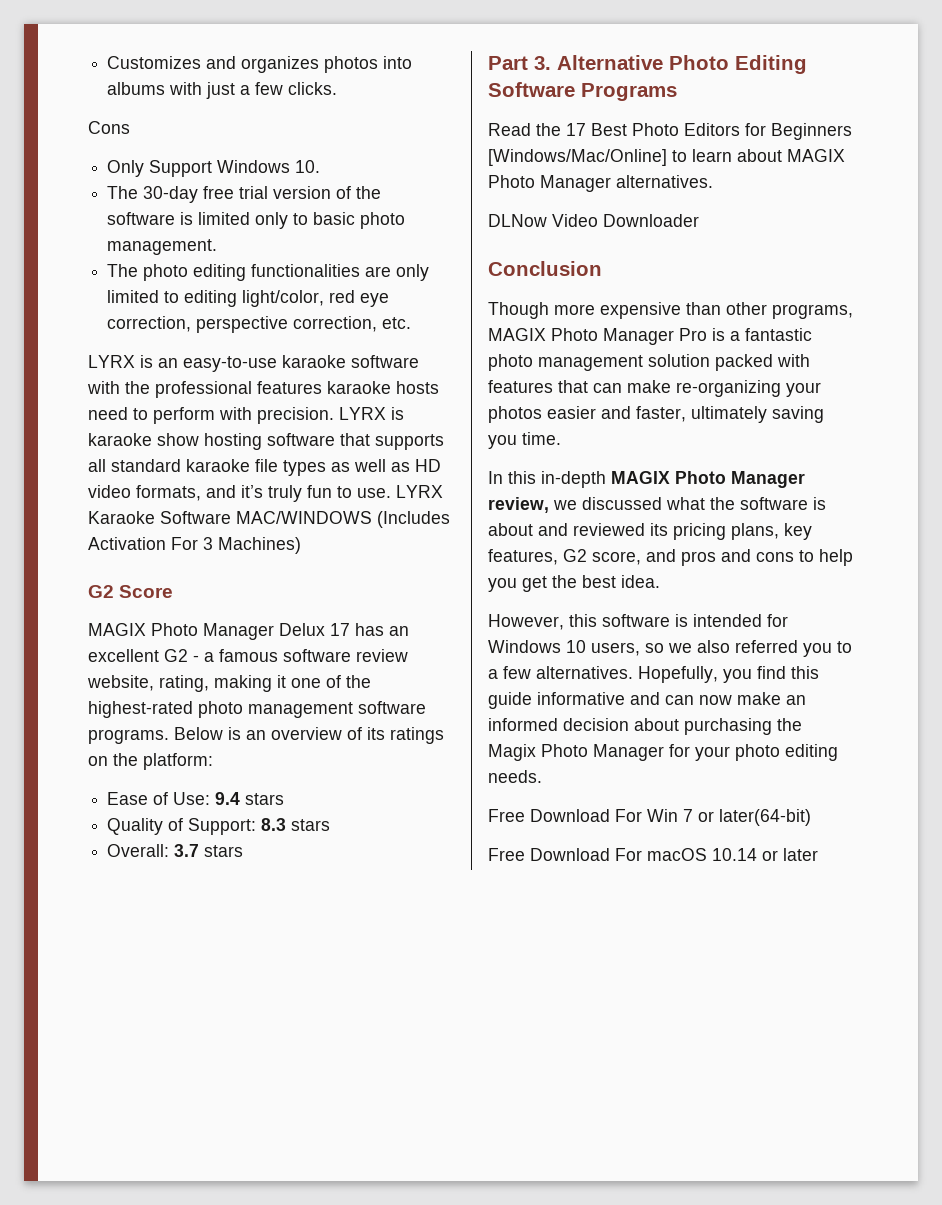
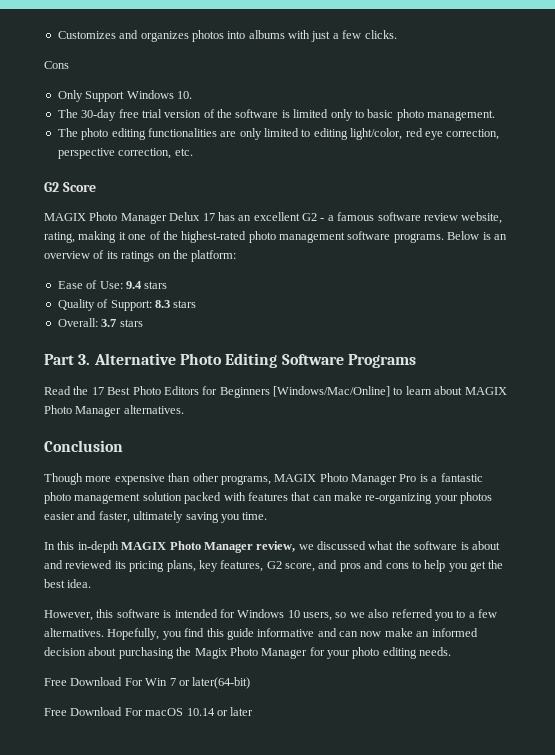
[88,355,419,372] [87,381,439,398] [88,407,404,424] [88,433,444,450] [88,459,441,476] [88,485,443,502] [88,511,450,528] [88,537,301,554] // LYRX is an easy-to-use karaoke software with the professional features karaoke hosts need to perform with precision. LYRX is karaoke show hosting software that supports all standard karaoke file types as well as HD video formats, and it’s truly fun to use. LYRX Karaoke Software MAC/WINDOWS (Includes Activation For 3 Machines) -> (193, 152) none
[488,214,699,227] // DLNow Video Downloader -> (184, 409) none

